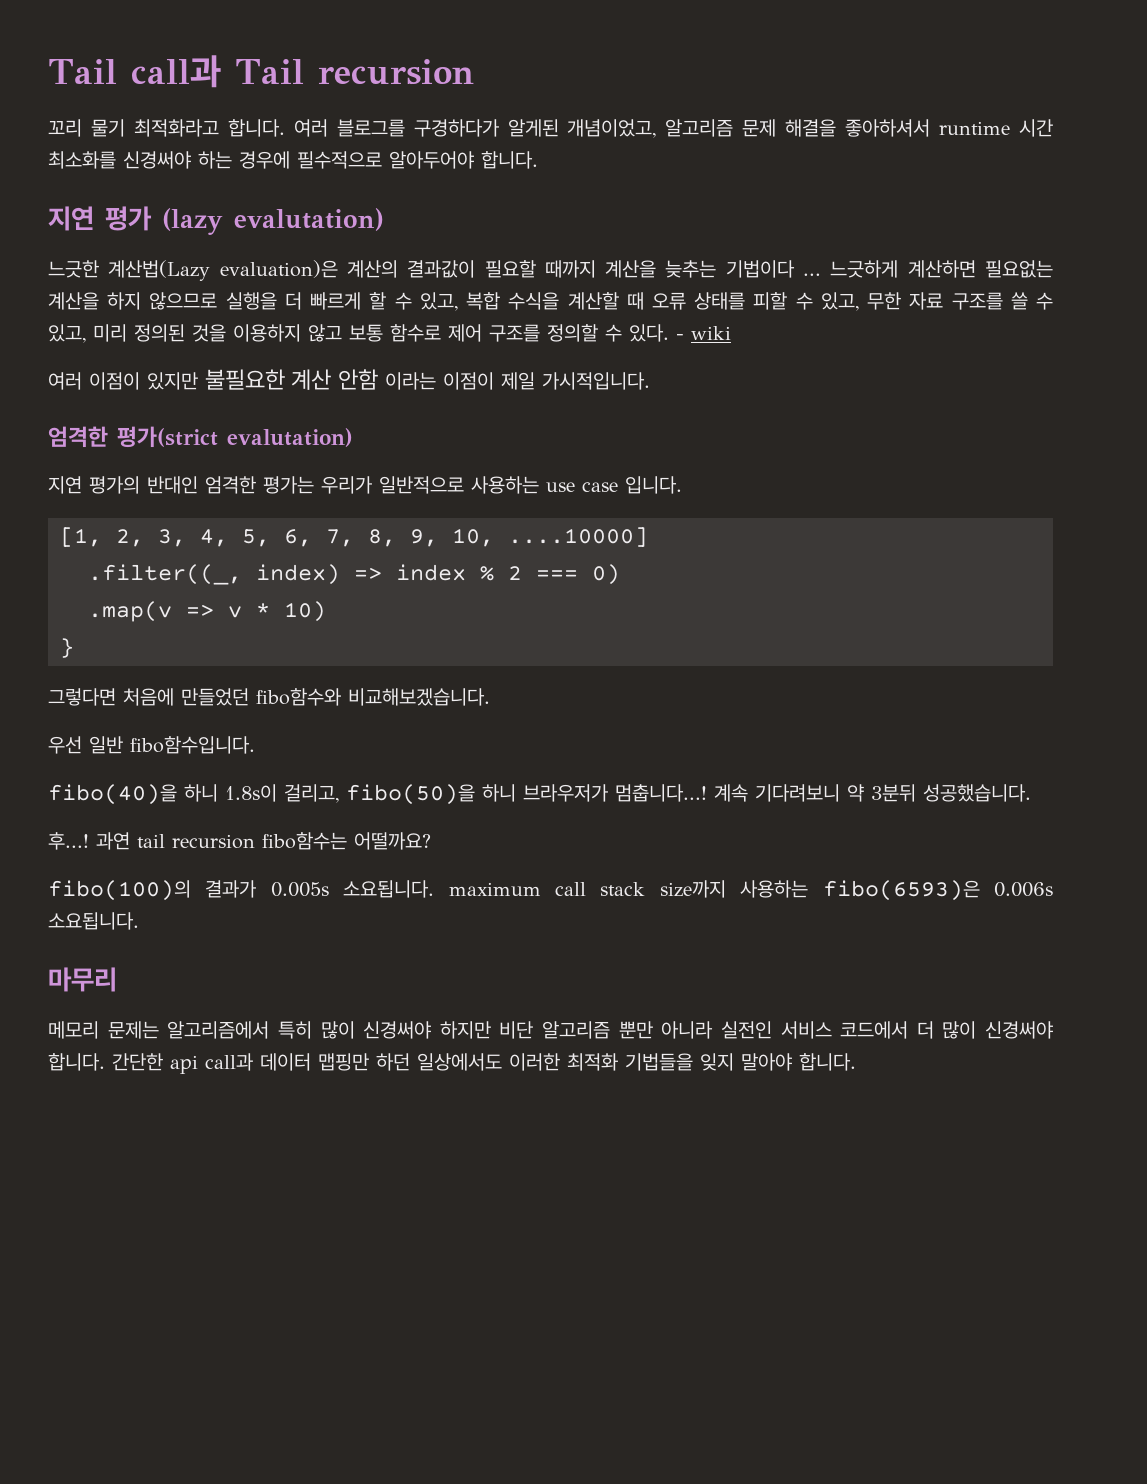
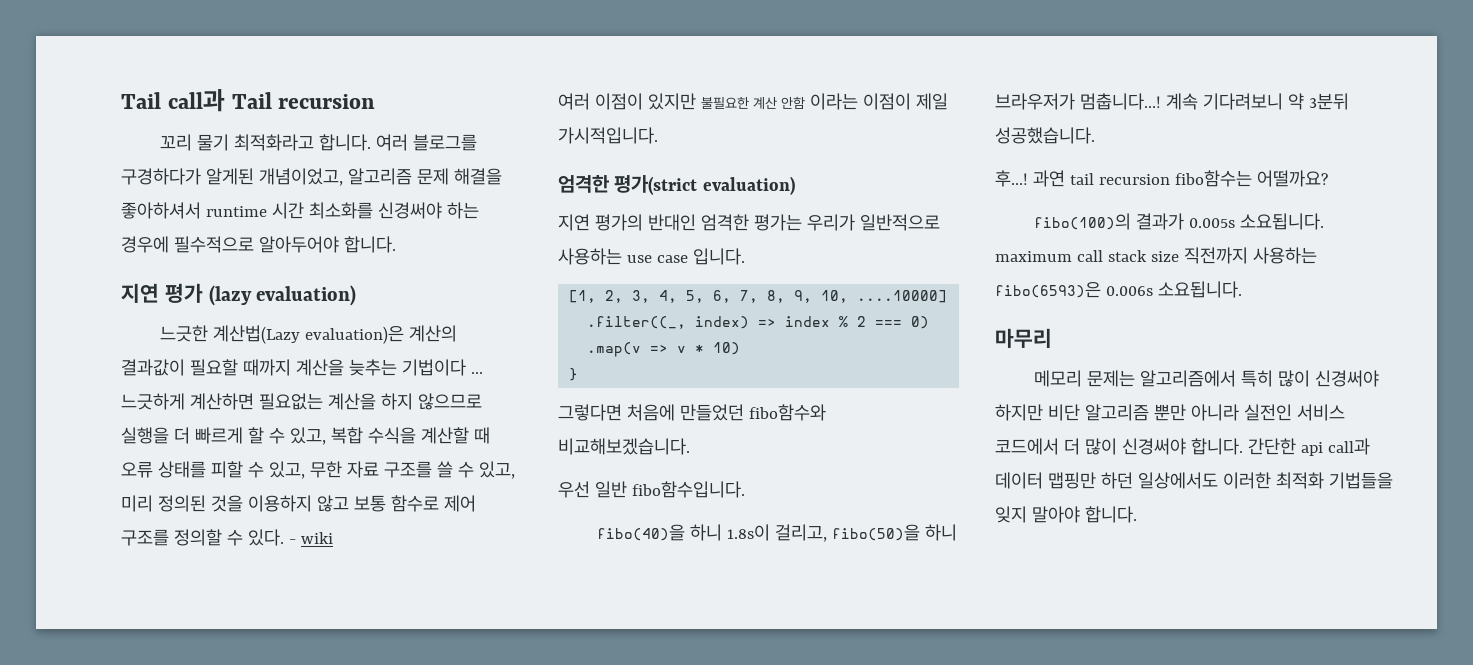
[234,208,384,231] evalutation) -> [256,285,357,306] evaluation)
[227,428,353,447] evalutation) -> [702,176,795,195] evaluation)
[659,880,726,898] size까지 -> [1150,247,1248,264] size 직전까지

